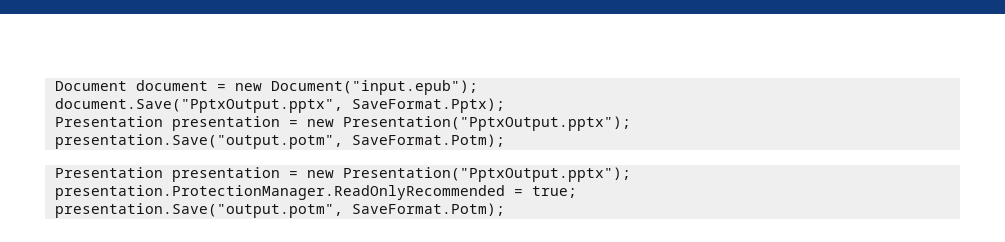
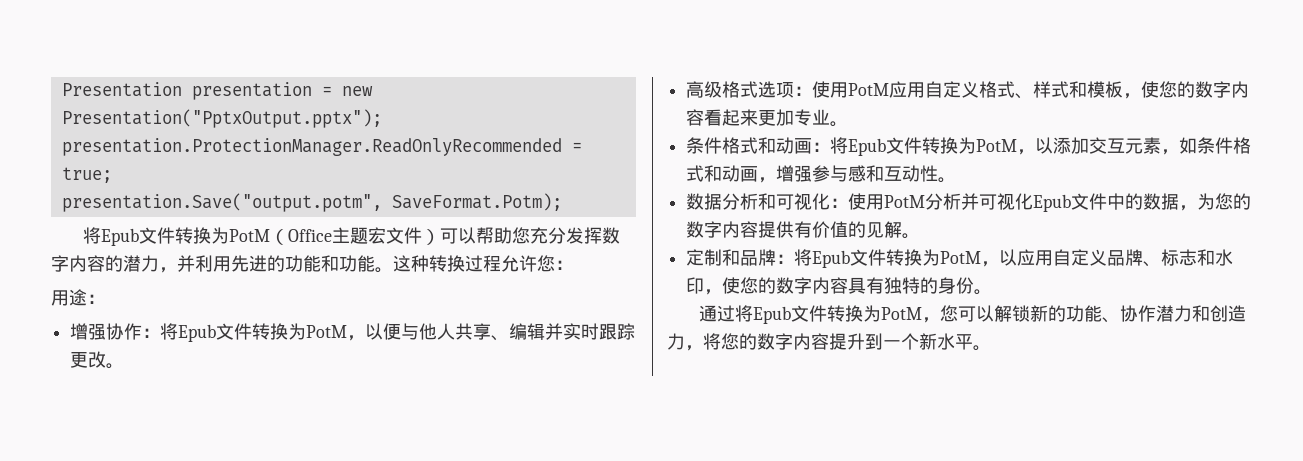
[54,80,478,95] [54,98,505,113] [54,116,631,131] [54,134,505,149] Document document = new Document("input.epub"); // document.Save("PptxOutput.pptx", SaveFormat.Pptx); // Presentation presentation = new Presentation("PptxOutput.pptx"); // presentation.Save("output.potm", SaveFormat.Potm); // -> (61, 89) none
(505, 209) none -> [83,227,621,246] [51,255,573,273] [51,289,105,306] [70,323,636,342] [70,351,125,369] [686,81,1250,99] [686,109,849,127] [686,137,1252,156] [686,165,957,183] [686,193,1252,212] [686,221,921,239] [686,249,1234,268] [686,277,993,295] [699,305,1247,324] [667,333,991,351] // 将Epub文件转换为PotM（Office主题宏文件）可以帮助您充分发挥数字内容的潜力，并利用先进的功能和功能。这种转换过程允许您： // 用途： // 增强协作：将Epub文件转换为PotM，以便与他人共享、编辑并实时跟踪更改。 // 高级格式选项：使用PotM应用自定义格式、样式和模板，使您的数字内容看起来更加专业。 // 条件格式和动画：将Epub文件转换为PotM，以添加交互元素，如条件格式和动画，增强参与感和互动性。 // 数据分析和可视化：使用PotM分析并可视化Epub文件中的数据，为您的数字内容提供有价值的见解。 // 定制和品牌：将Epub文件转换为PotM，以应用自定义品牌、标志和水印，使您的数字内容具有独特的身份。 // 通过将Epub文件转换为PotM，您可以解锁新的功能、协作潜力和创造力，将您的数字内容提升到一个新水平。

